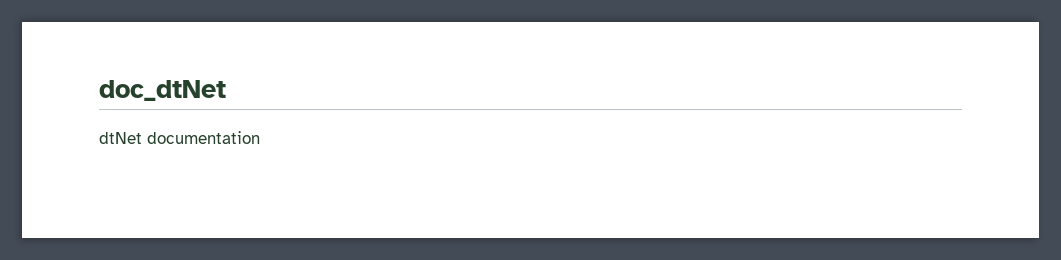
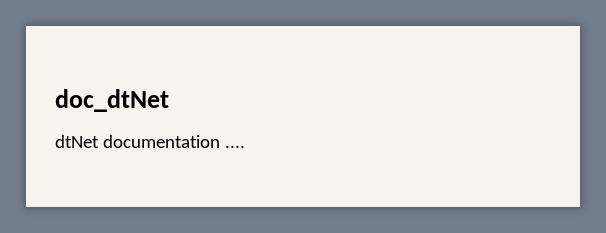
(260, 137) none -> [224,145,245,148] ....

